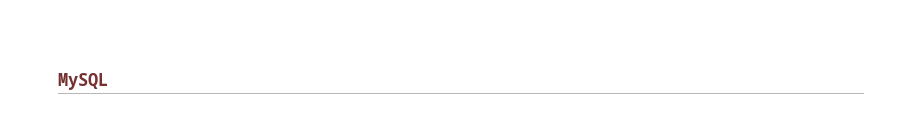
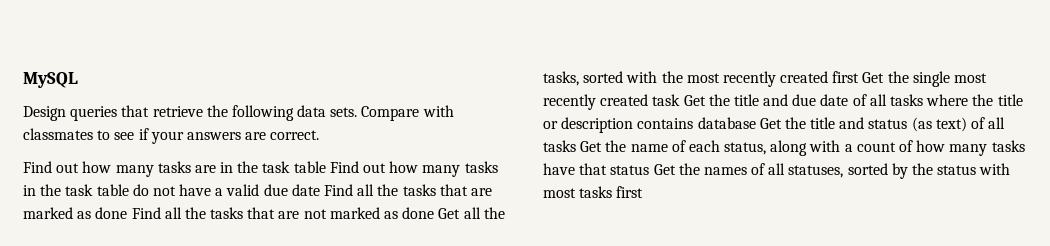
(108, 81) none -> [23,105,454,121] [23,128,320,144] [23,161,498,177] [23,184,492,196] [23,207,505,219] [543,71,988,87] [543,94,1023,110] [543,117,1006,133] [543,140,1025,156] [543,163,1011,179] [543,186,644,198] // Design queries that retrieve the following data sets. Compare with classmates to see if your answers are correct. // Find out how many tasks are in the task table Find out how many tasks in the task table do not have a valid due date Find all the tasks that are marked as done Find all the tasks that are not marked as done Get all the tasks, sorted with the most recently created first Get the single most recently created task Get the title and due date of all tasks where the title or description contains database Get the title and status (as text) of all tasks Get the name of each status, along with a count of how many tasks have that status Get the names of all statuses, sorted by the status with most tasks first

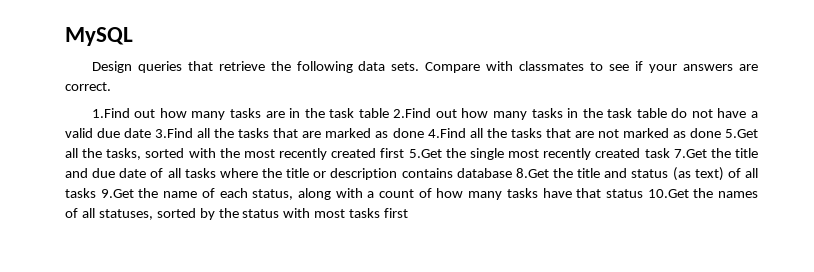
[23,161,52,173] Find -> [91,108,130,118] 1.Find
[329,161,359,173] Find -> [393,108,432,118] 2.Find
[324,184,354,196] Find -> [155,128,194,138] 3.Find
[131,207,161,219] Find -> [427,128,466,138] 4.Find
[438,208,461,219] Get -> [724,129,758,138] 5.Get
[862,72,885,83] Get -> [408,149,442,158] 5.Get
[683,95,706,106] Get -> [673,149,707,158] 7.Get
[759,118,782,129] Get -> [515,168,549,178] 8.Get
[580,141,603,152] Get -> [100,189,134,198] 9.Get
[653,164,676,175] Get -> [647,189,689,198] 10.Get

